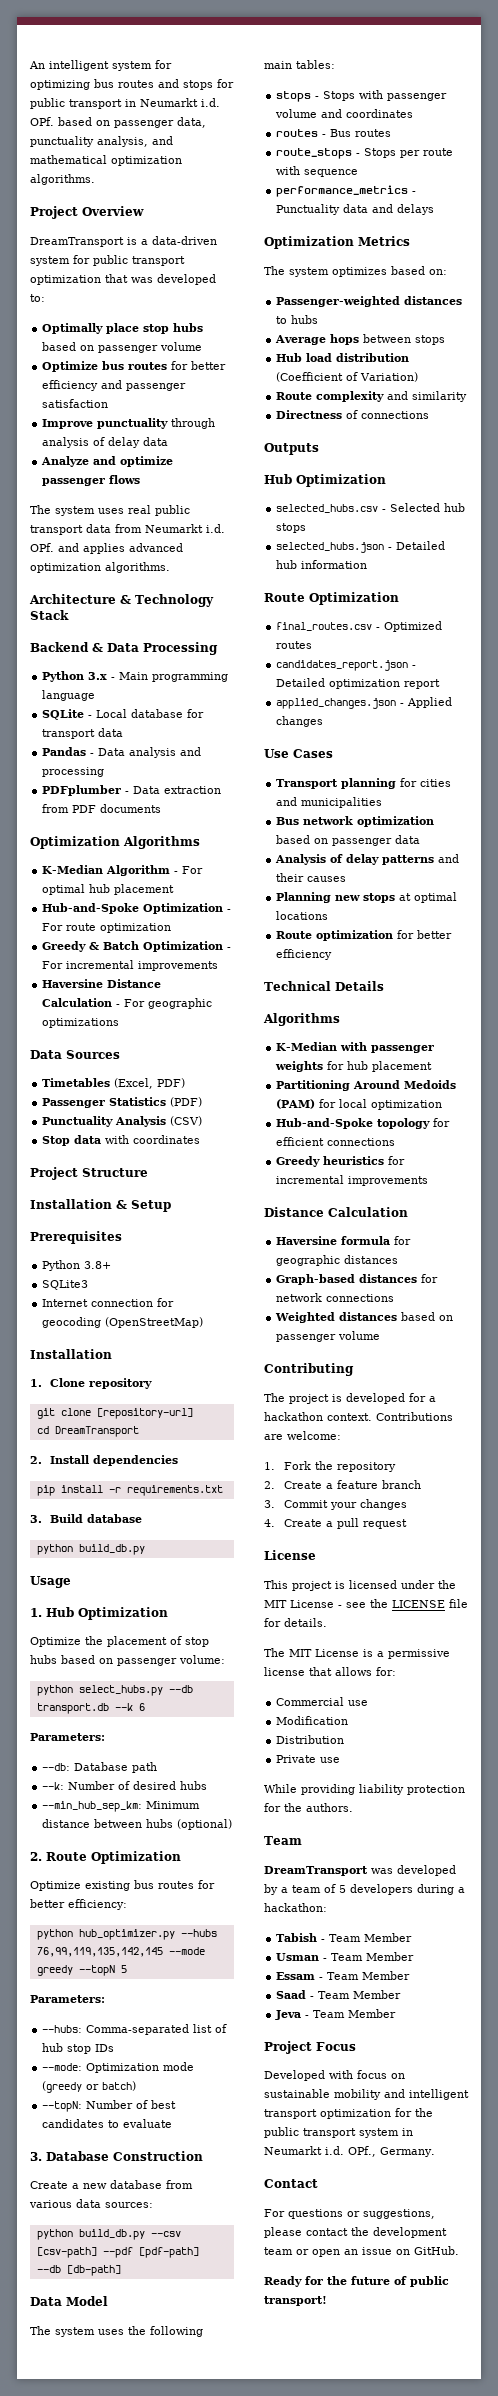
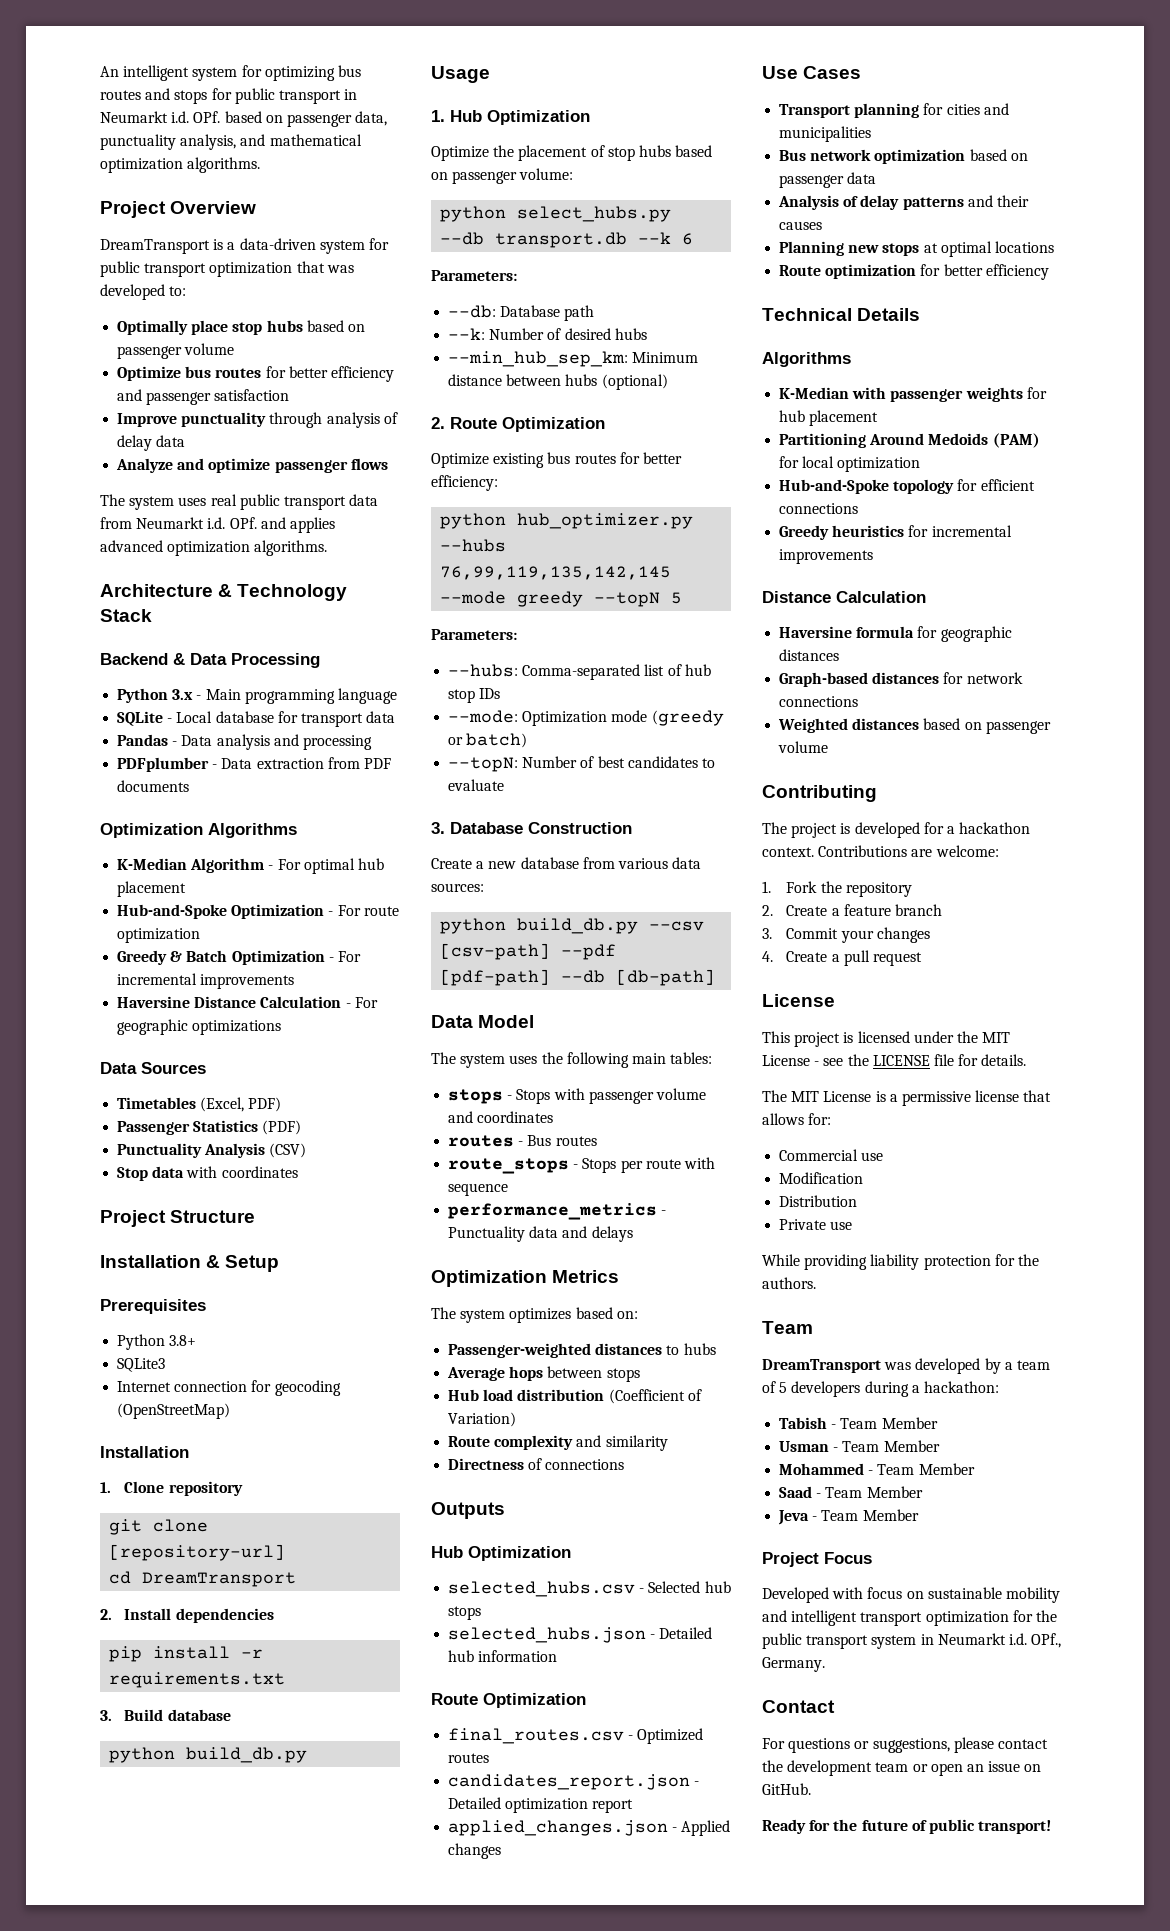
[276,1972,316,1980] Essam -> [779,1463,865,1475] Mohammed

